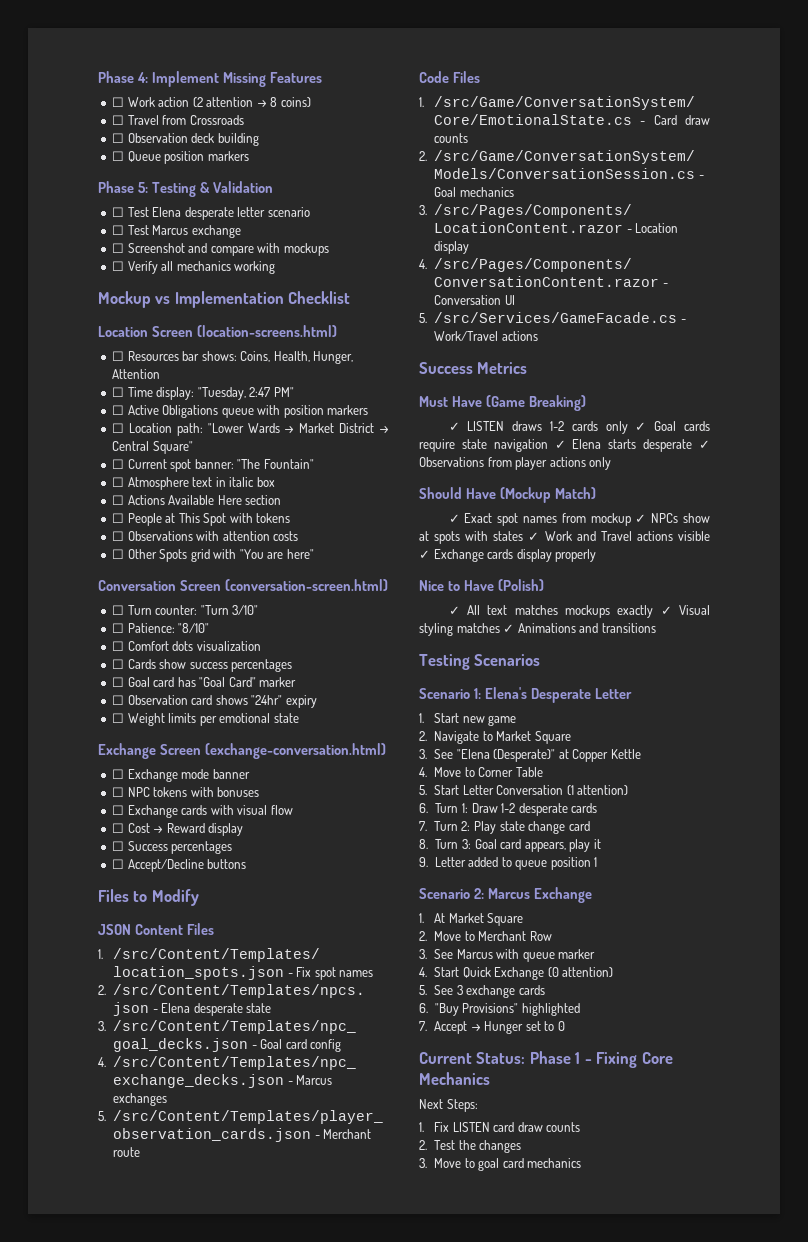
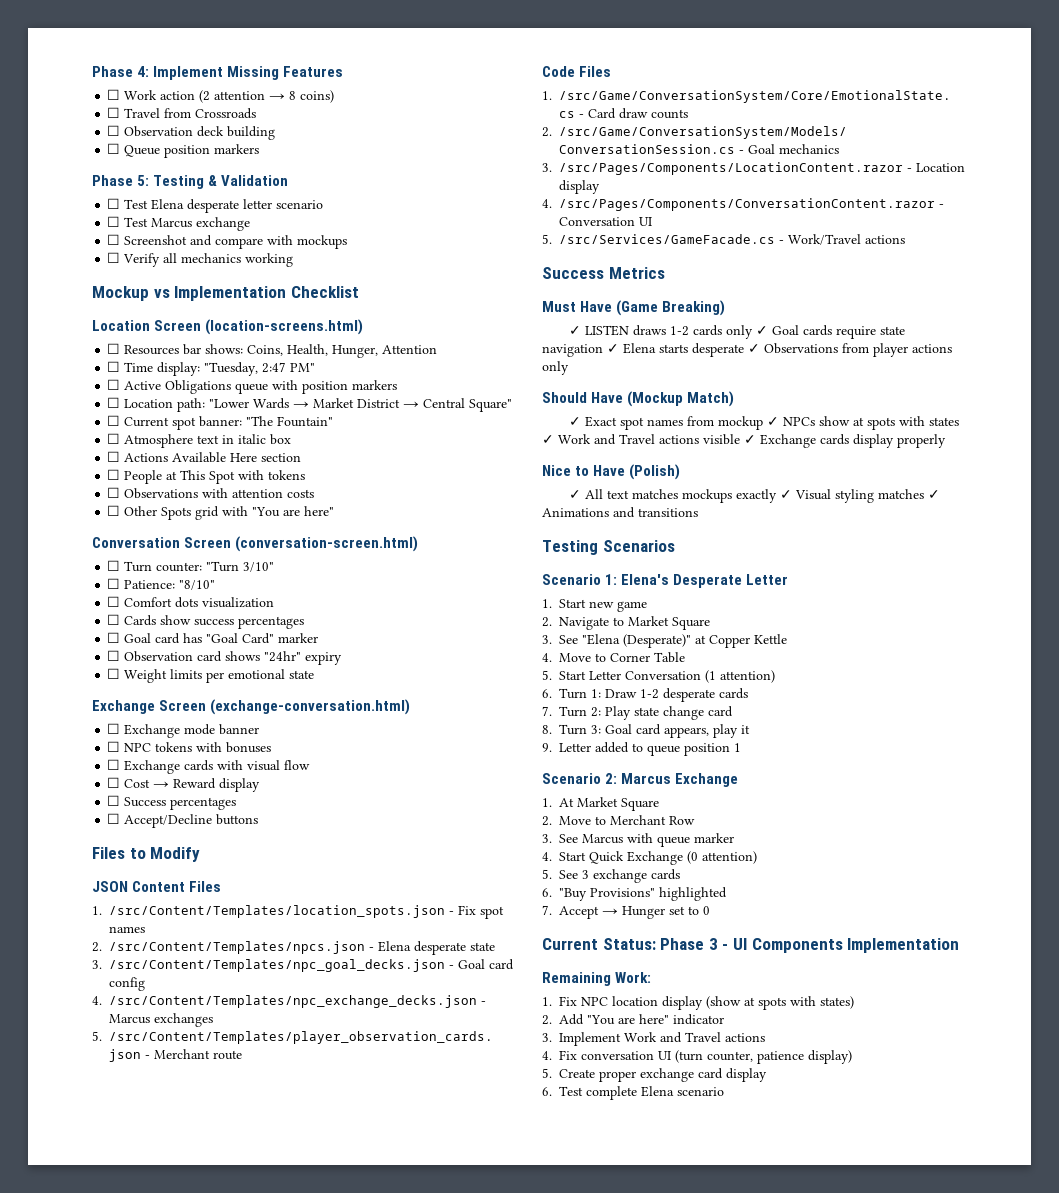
[575,1052,673,1068] [419,1072,490,1085] [419,1099,478,1112] [419,1122,581,1132] [419,1140,522,1153] [419,1158,582,1171] 1 - Fixing Core Mechanics // Next Steps: // 1. Fix LISTEN card draw counts // 2. Test the changes // 3. Move to goal card mechanics -> [708,938,960,953] [542,972,652,986] [542,996,855,1010] [542,1014,725,1025] [542,1032,766,1046] [542,1050,853,1064] [542,1068,768,1082] [542,1086,725,1100] 3 - UI Components Implementation // Remaining Work: // 1. Fix NPC location display (show at spots with states) // 2. Add "You are here" indicator // 3. Implement Work and Travel actions // 4. Fix conversation UI (turn counter, patience display) // 5. Create proper exchange card display // 6. Test complete Elena scenario

